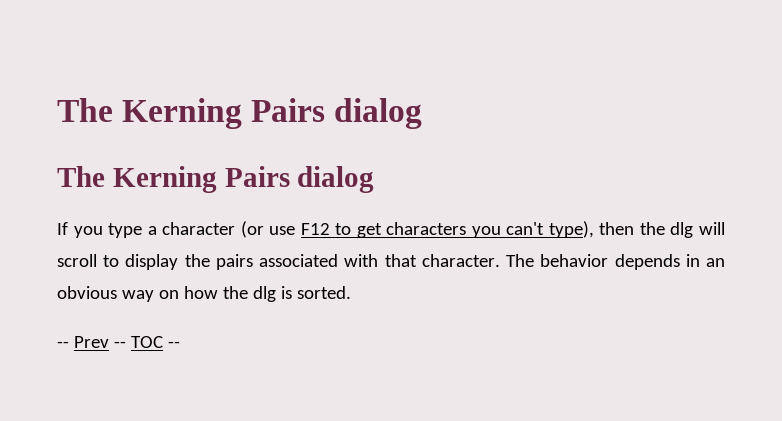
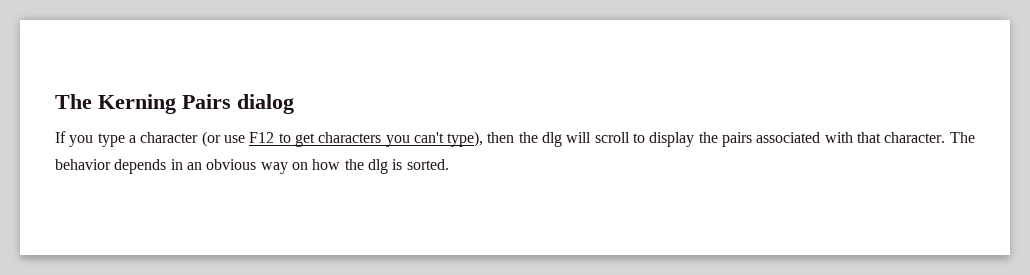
[57,98,423,129] [57,166,375,193] The Kerning Pairs dialog // The Kerning Pairs dialog -> [55,94,294,114] The Kerning Pairs dialog
[57,336,180,348] // -- Prev -- TOC -- -> (449, 164) none

